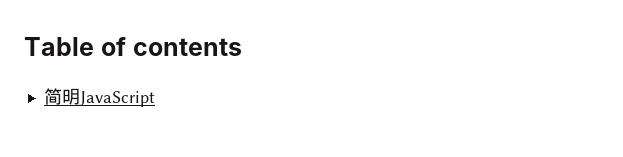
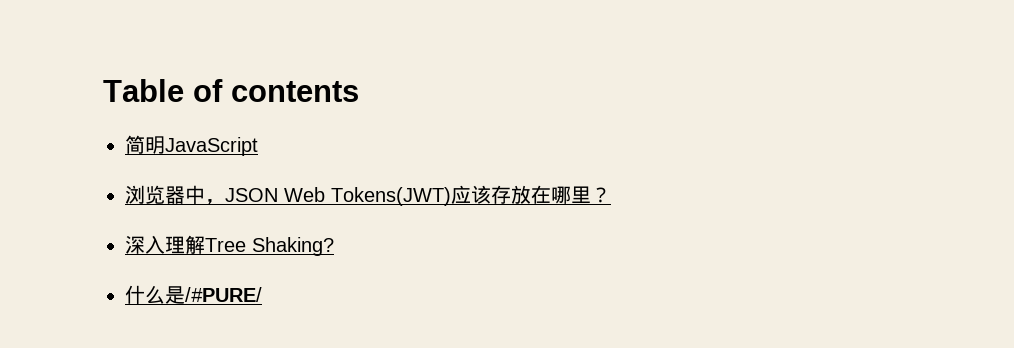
(155, 99) none -> [125,185,611,206] [125,235,334,256] [125,285,262,304] // 浏览器中，JSON Web Tokens(JWT)应该存放在哪里？ // 深入理解Tree Shaking? // 什么是/#PURE/

